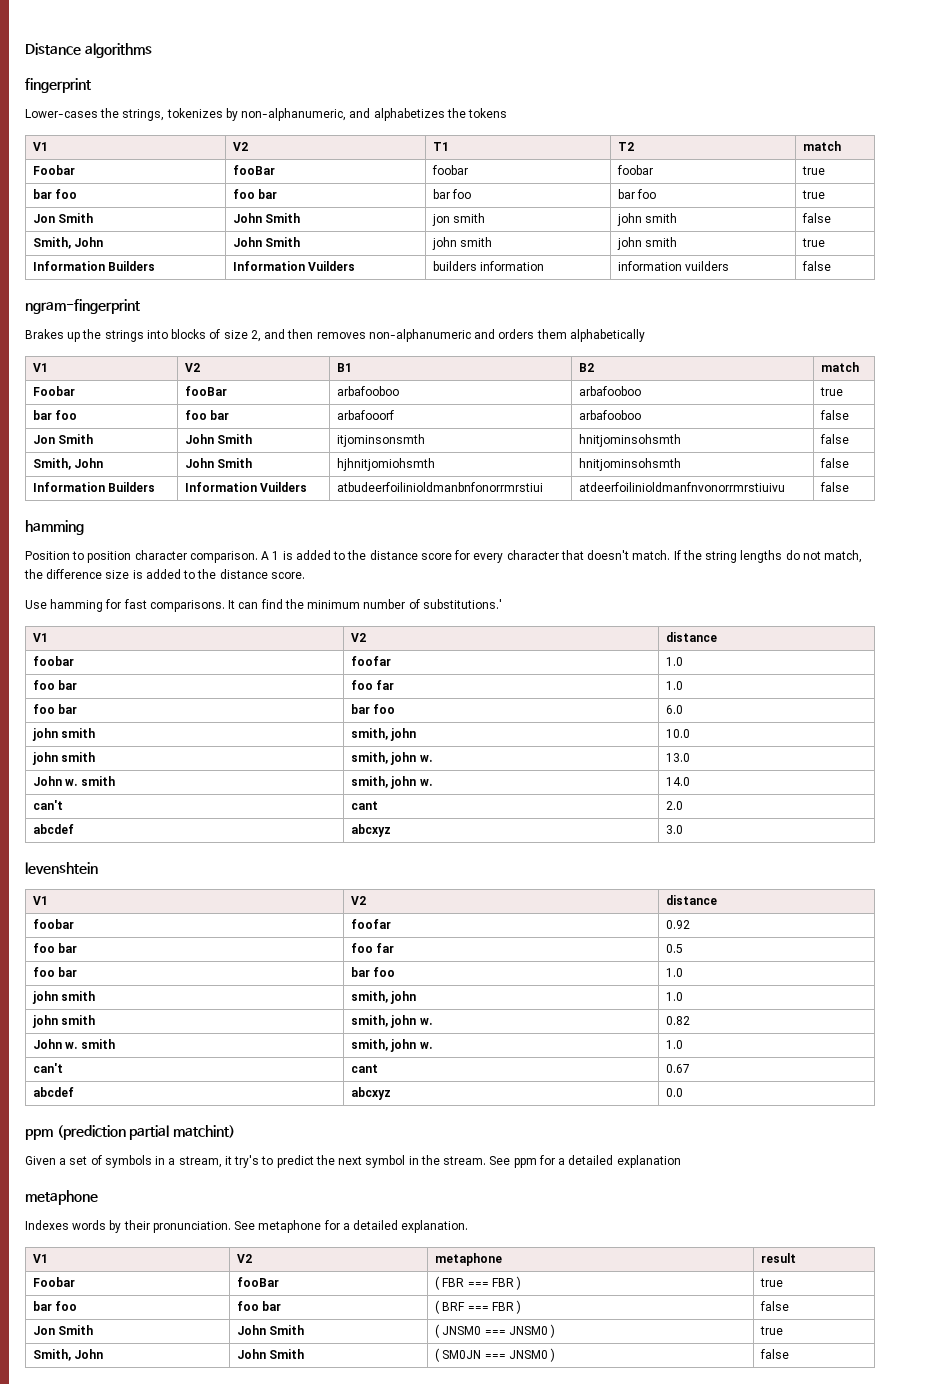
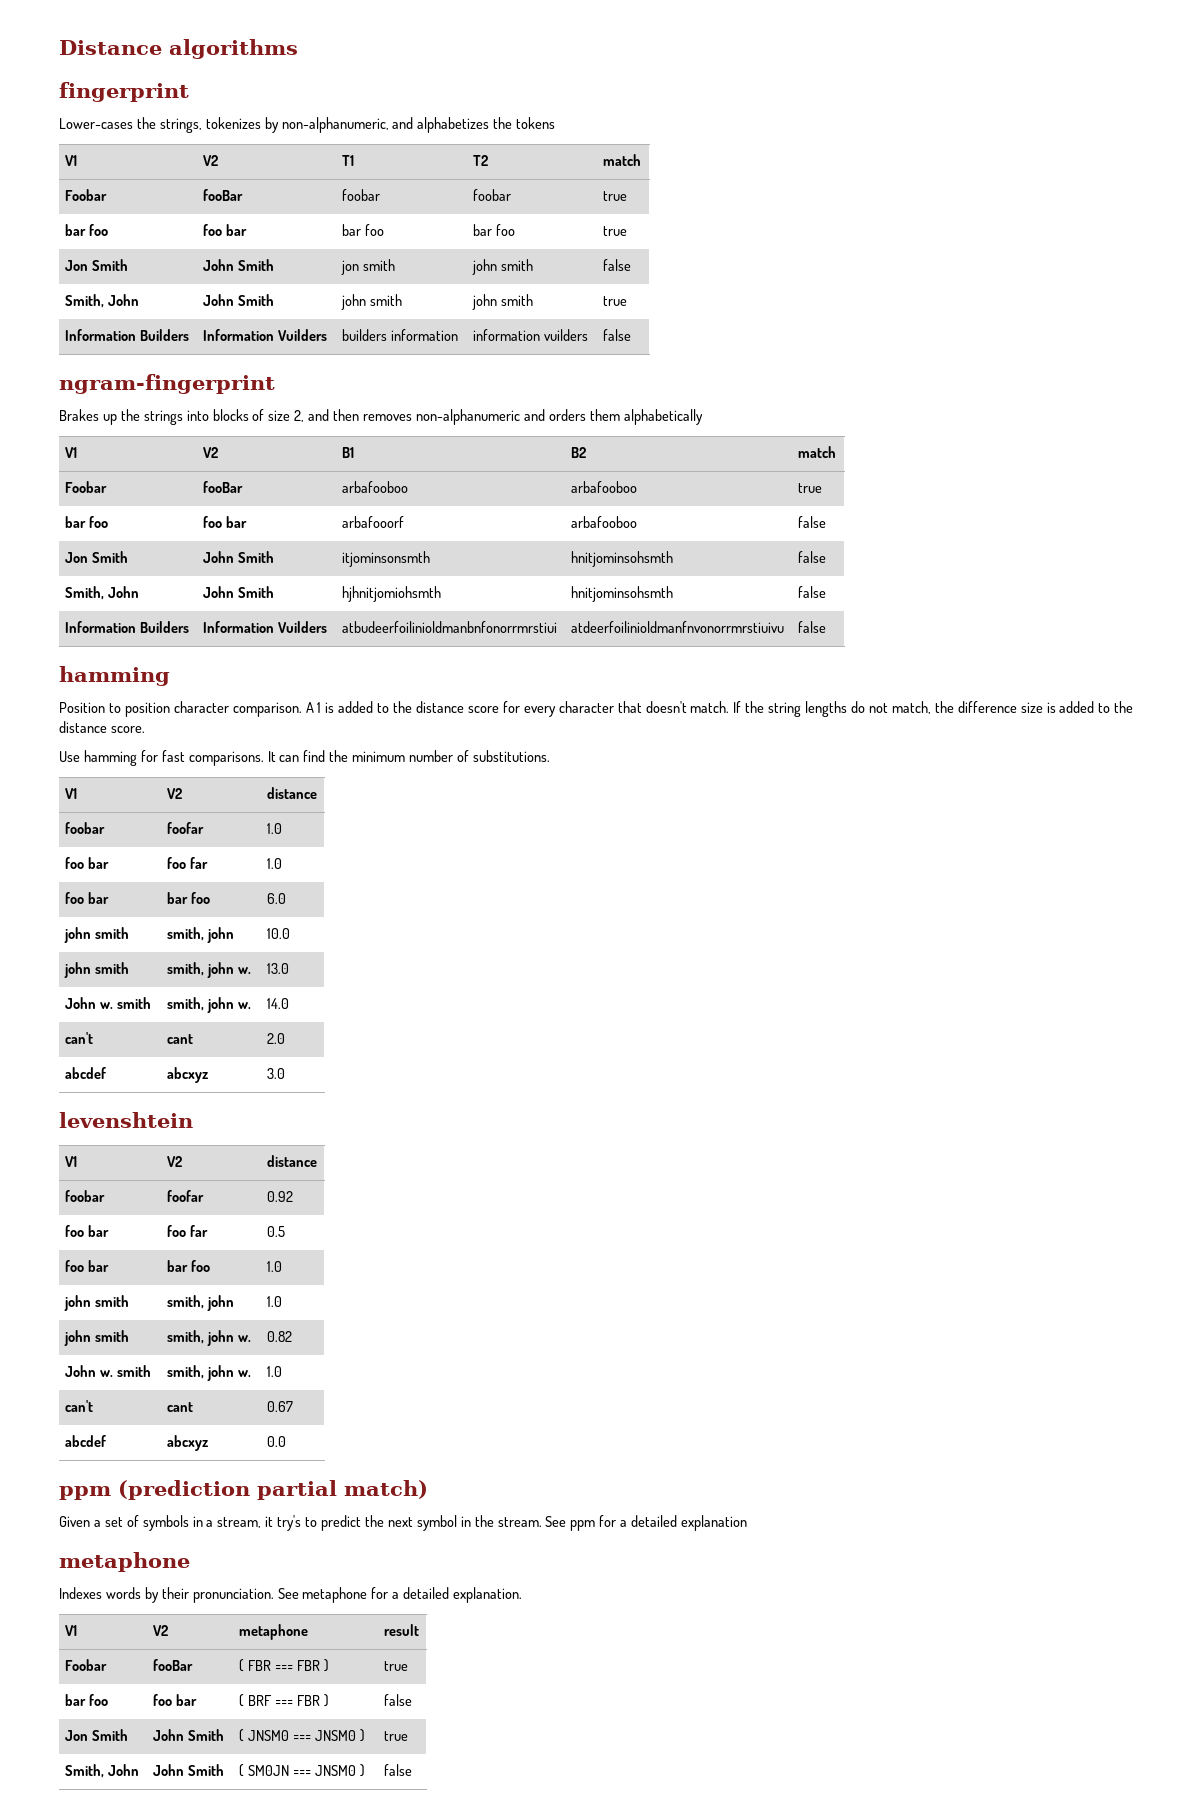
[422,599,502,609] substitutions.' -> [472,750,550,762] substitutions.
[172,1125,235,1138] matchint) -> [344,1480,428,1499] match)

